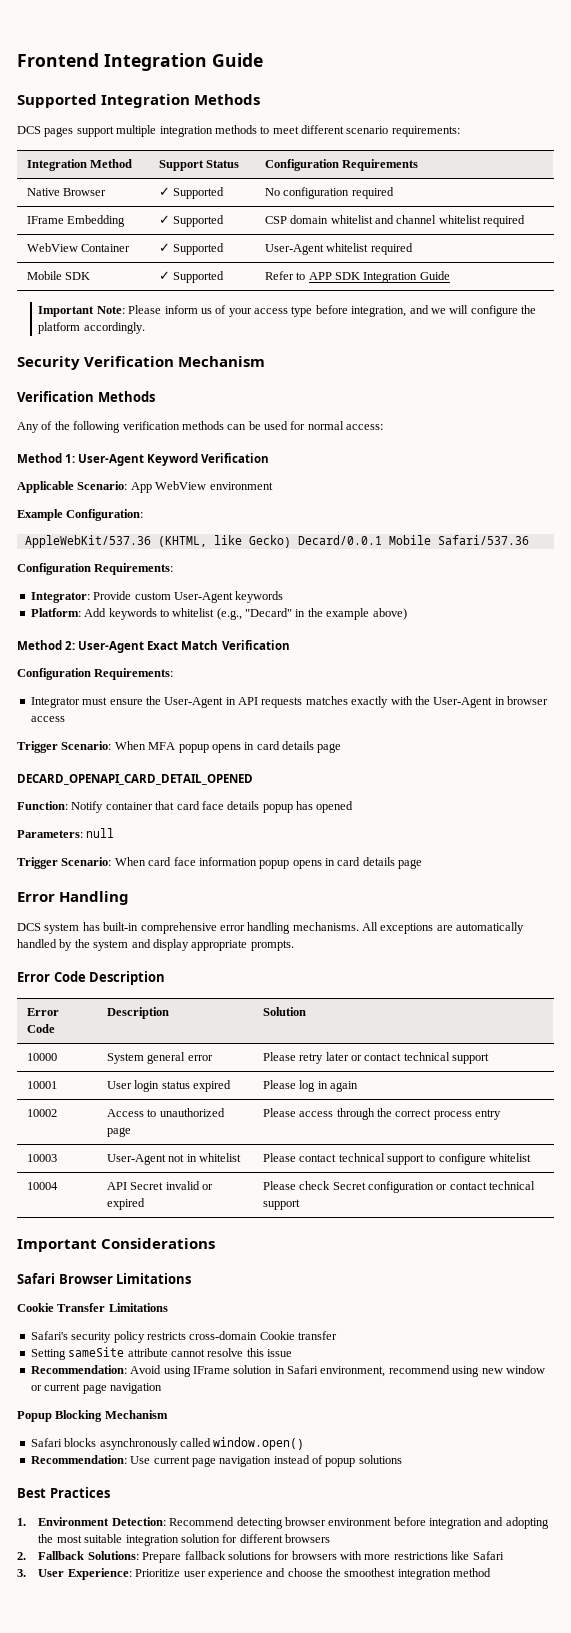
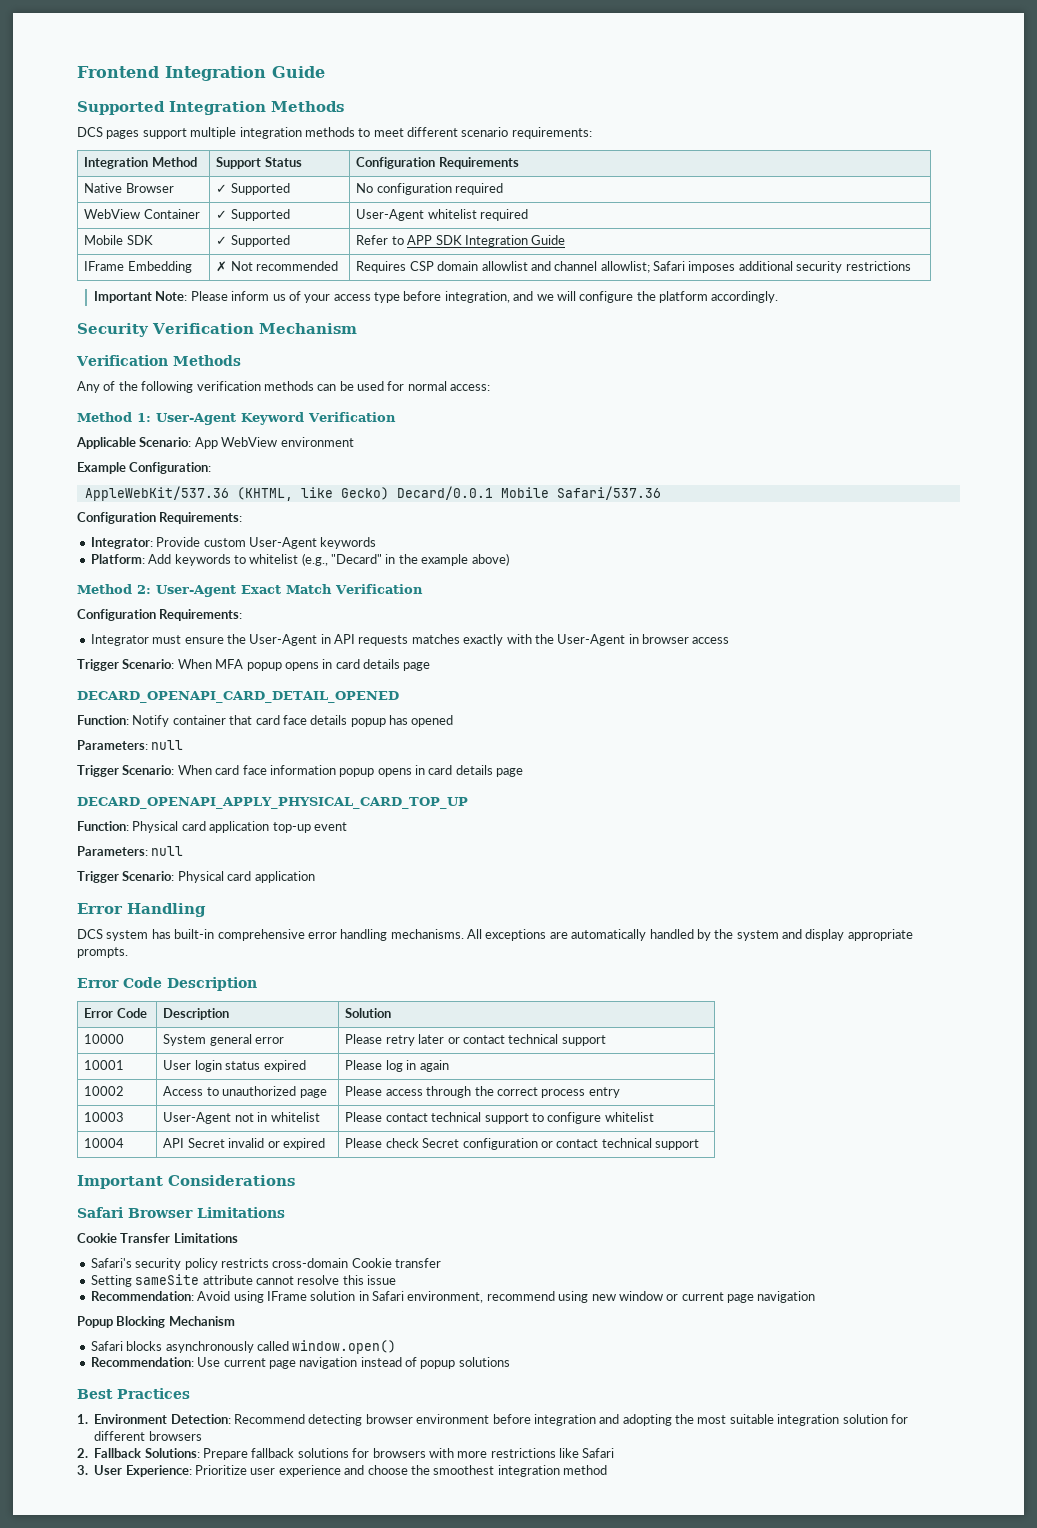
[26,215,126,227] [158,215,225,227] [264,215,526,227] // IFrame Embedding | ✓ Supported | CSP domain whitelist and channel whitelist required -> (504, 189) none
(450, 275) none -> [84,261,192,273] [216,261,339,272] [356,261,911,273] // IFrame Embedding | ✗ Not recommended | Requires CSP domain allowlist and channel allowlist; Safari imposes additional security restrictions
(423, 864) none -> [77,797,468,809] [77,821,347,833] [77,846,184,856] [77,871,315,883] // DECARD_OPENAPI_APPLY_PHYSICAL_CARD_TOP_UP // Function: Physical card application top-up event // Parameters: null // Trigger Scenario: Physical card application

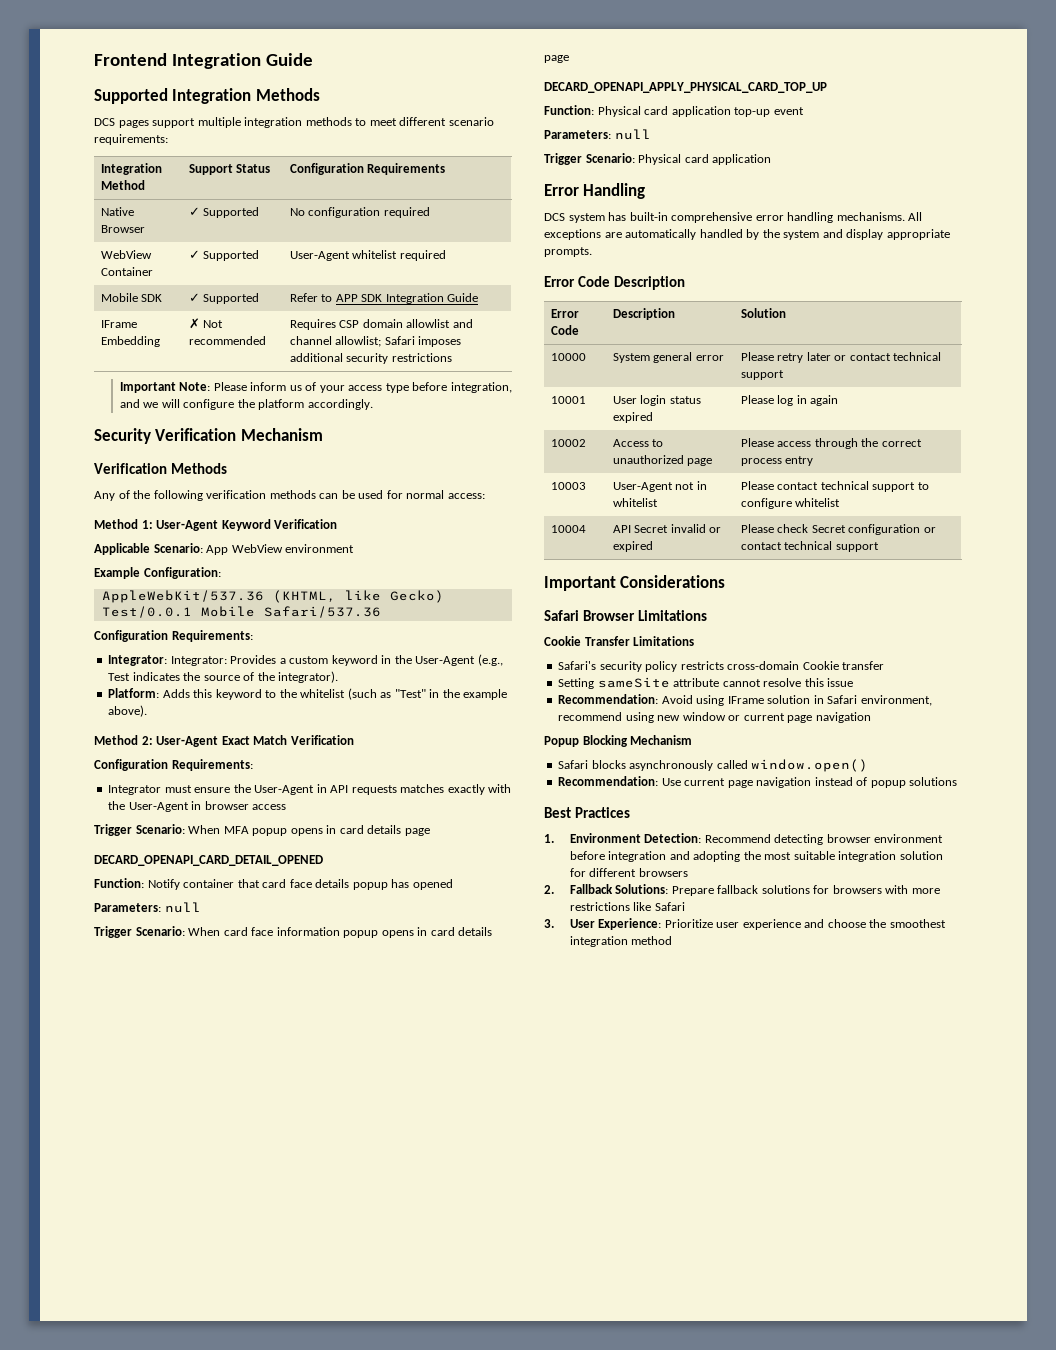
[396,486,493,500] Decard/0.0.1 -> [101,606,192,618] Test/0.0.1
[156,537,377,549] [90,553,382,566] Provide custom User-Agent keywords // Platform: Add keywords to whitelist (e.g., "Decard" -> [170,654,503,666] [108,671,339,683] [108,688,426,700] Integrator: Provides a custom keyword in the User-Agent (e.g., Test indicates the source of the integrator). // Platform: Adds this keyword to the whitelist (such as "Test"
[471,553,509,566] above) -> [108,705,148,717] above).

